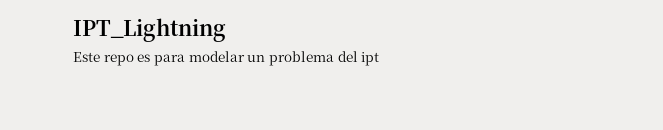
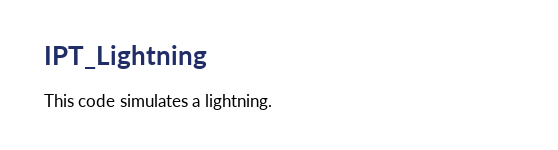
[73,51,380,66] Este repo es para modelar un problema del ipt -> [44,94,272,110] This code simulates a lightning.

